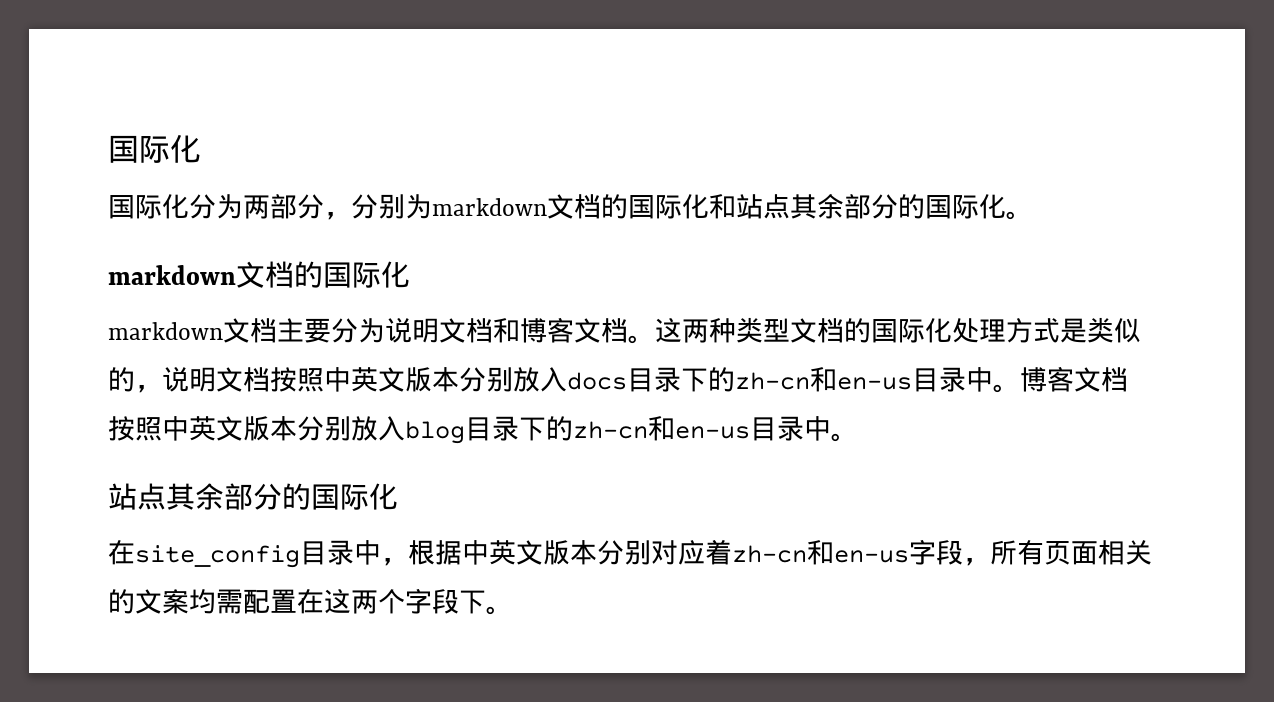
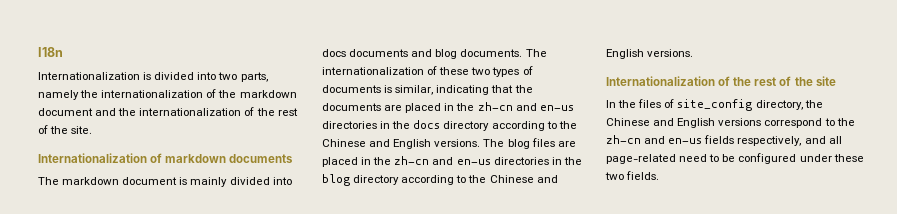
[108,134,201,163] [108,194,1033,220] [108,261,410,288] [108,317,1141,344] [108,366,1128,393] [108,416,858,444] [108,483,398,510] [108,539,1152,568] [108,588,513,615] 国际化 // 国际化分为两部分，分别为markdown文档的国际化和站点其余部分的国际化。 // markdown文档的国际化 // markdown文档主要分为说明文档和博客文档。这两种类型文档的国际化处理方式是类似的，说明文档按照中英文版本分别放入docs目录下的zh-cn和en-us目录中。博客文档按照中英文版本分别放入blog目录下的zh-cn和en-us目录中。 // 站点其余部分的国际化 // 在site_config目录中，根据中英文版本分别对应着zh-cn和en-us字段，所有页面相关的文案均需配置在这两个字段下。 -> [38,47,63,57] [38,72,268,82] [38,89,297,100] [38,107,298,116] [38,125,93,134] [38,153,294,163] [38,177,292,187] [322,49,547,59] [322,66,533,77] [322,85,533,95] [322,102,574,113] [322,120,577,131] [322,138,576,149] [322,156,582,167] [322,174,558,186] [606,49,694,59] [606,76,836,86] [606,99,823,111] [606,118,855,128] [606,135,842,146] [606,153,864,164] [605,171,660,180] I18n // Internationalization is divided into two parts, namely the internationalization of the markdown document and the internationalization of the rest of the site. // Internationalization of markdown documents // The markdown document is mainly divided into docs documents and blog documents. The internationalization of these two types of documents is similar, indicating that the documents are placed in the zh-cn and en-us directories in the docs directory according to the Chinese and English versions. The blog files are placed in the zh-cn and en-us directories in the blog directory according to the Chinese and English versions. // Internationalization of the rest of the site // In the files of site_config directory, the Chinese and English versions correspond to the zh-cn and en-us fields respectively, and all page-related need to be configured under these two fields.

